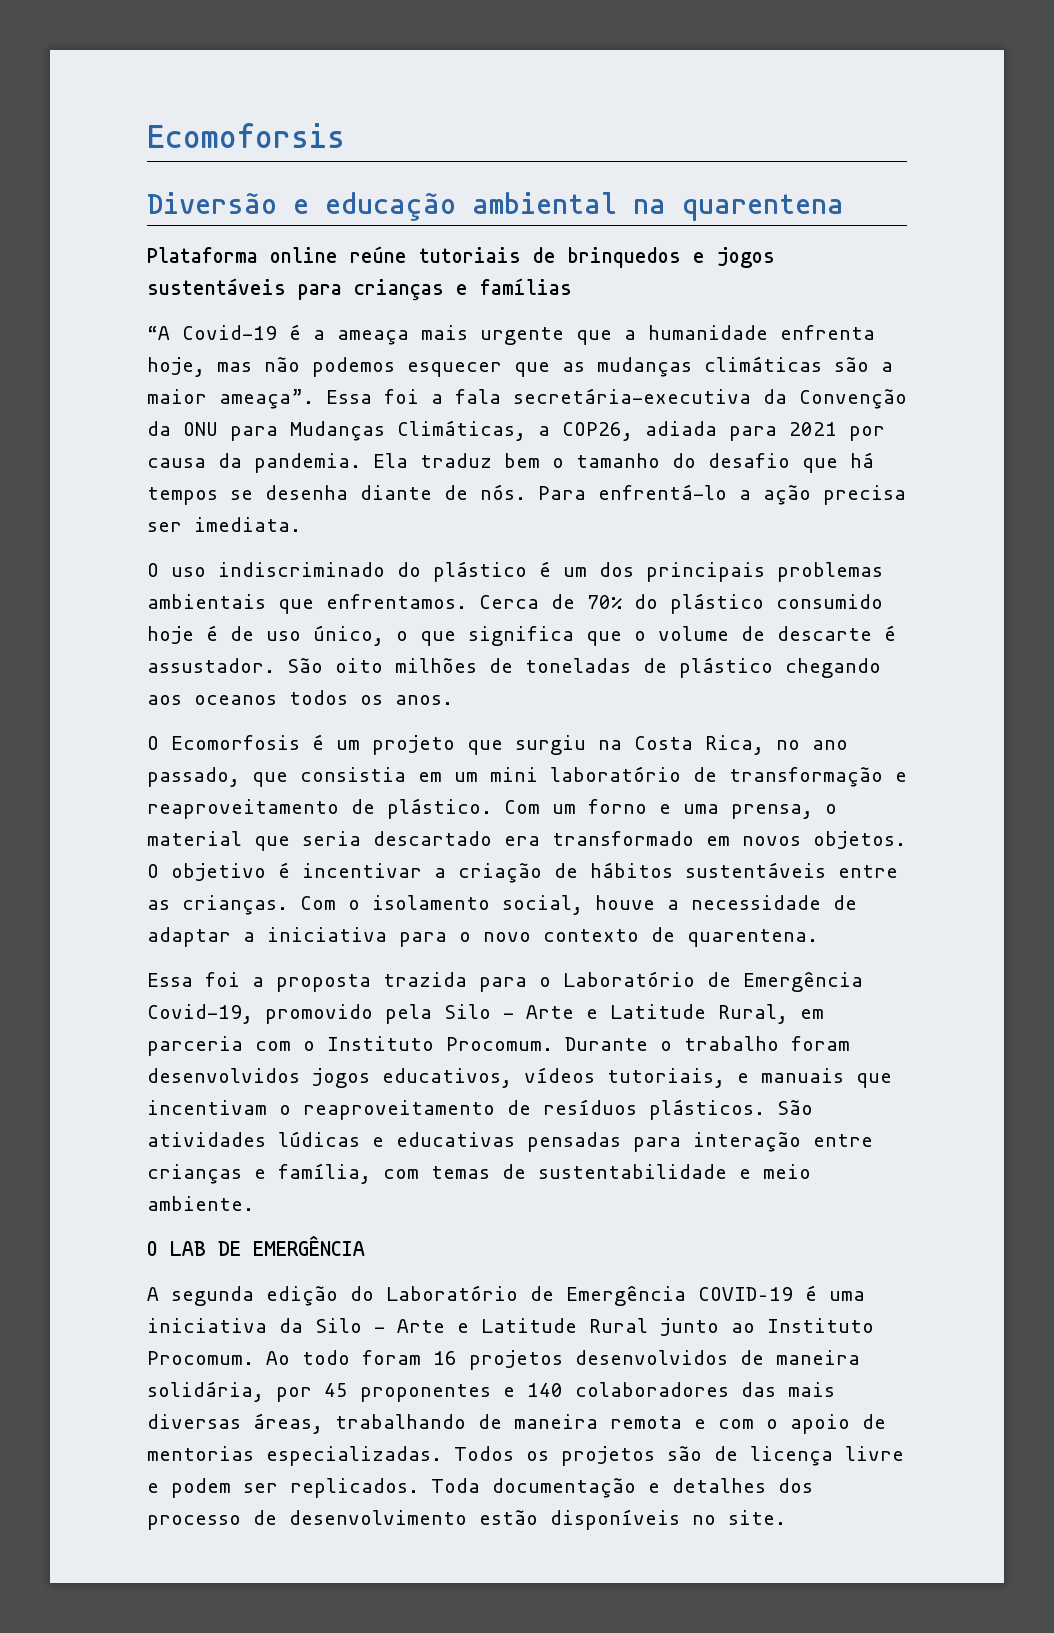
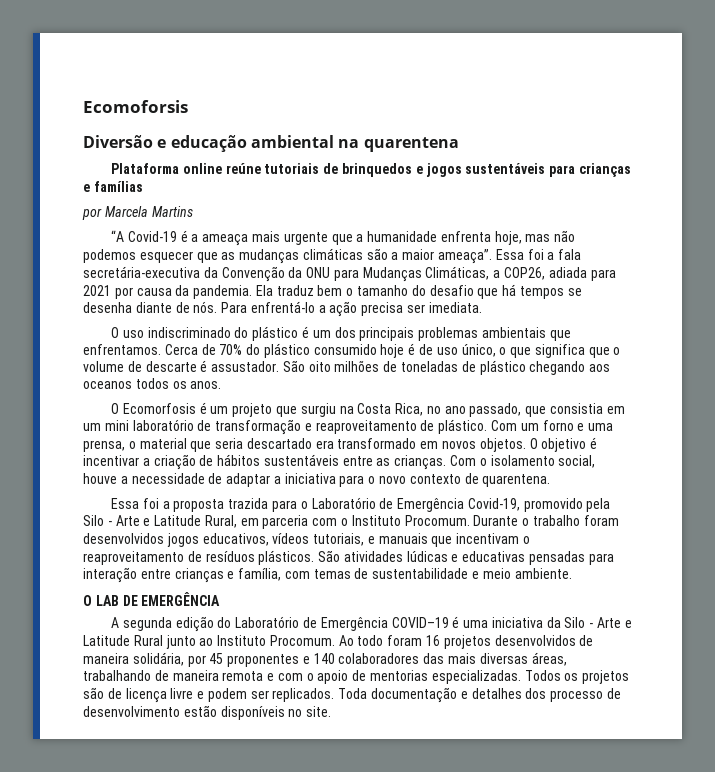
(572, 286) none -> [82,206,193,220] // por Marcela Martins

